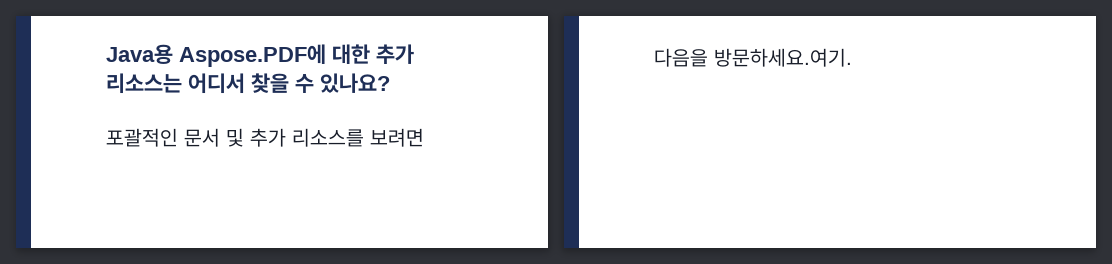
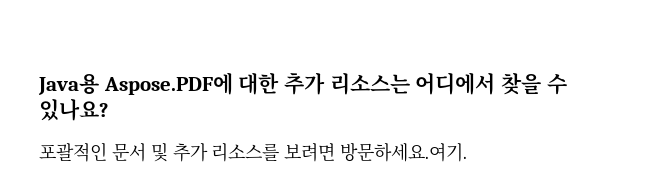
[188,73,245,94] 어디서 -> [415,72,496,95] 어디에서
[654,48,708,67] 다음을 -> (336, 152) none

